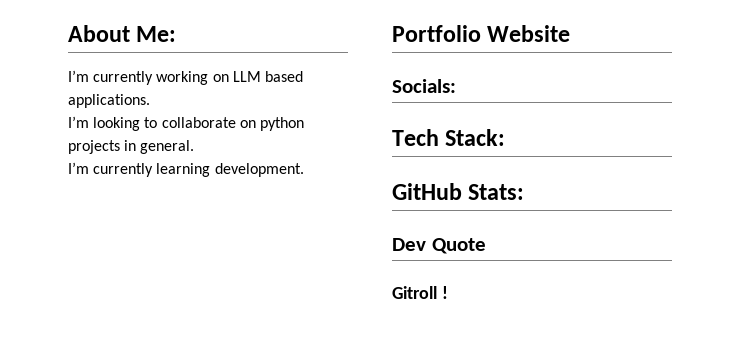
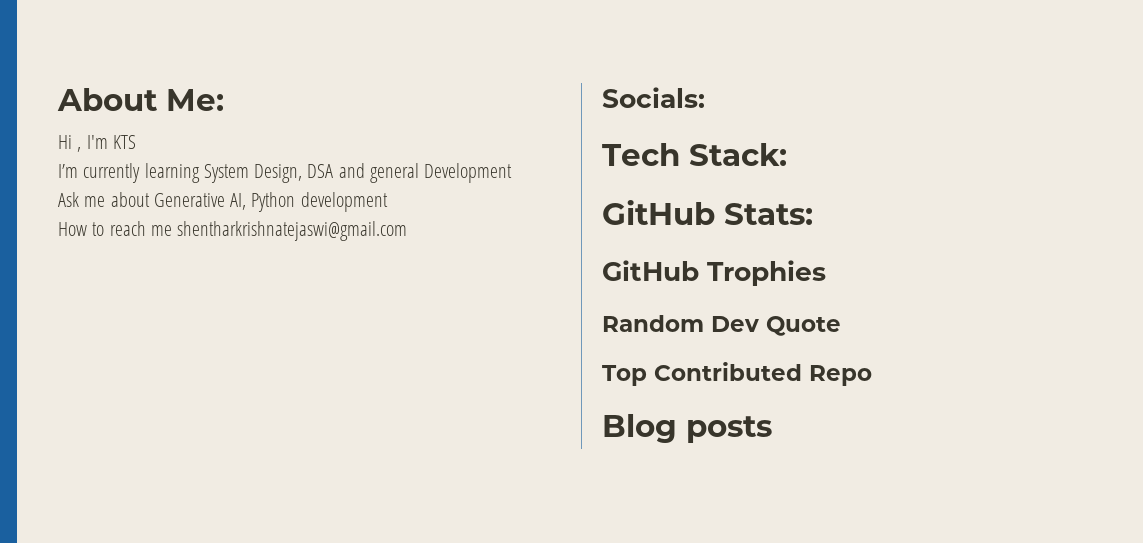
[68,70,303,85] [68,94,150,108] [68,116,304,131] [68,140,195,154] [68,162,304,177] [392,25,571,42] I’m currently working on LLM based applications. // I’m looking to collaborate on python projects in general. // I’m currently learning development. // Portfolio Website -> [58,135,136,152] [58,163,513,183] [58,192,388,212] [58,221,408,241] Hi , I'm KTS // I’m currently learning System Design, DSA and general Development // Ask me about Generative AI, Python development // How to reach me shentharkrishnatejaswi@gmail.com
(525, 192) none -> [602,260,826,286] [602,315,704,332] GitHub Trophies // Random
[392,286,448,299] Gitroll ! -> [602,362,872,386] [602,414,772,443] Top Contributed Repo // Blog posts

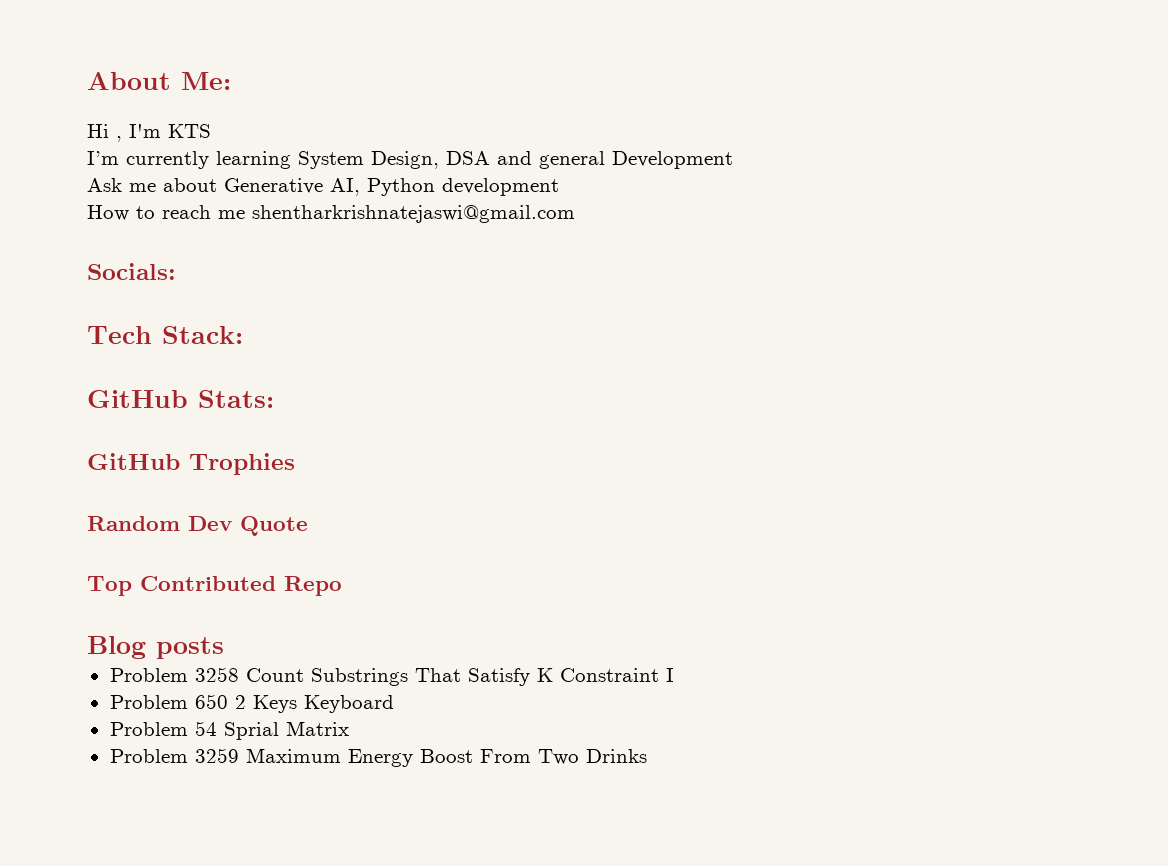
(772, 429) none -> [109,667,674,686] [109,694,394,713] [109,721,349,740] [109,748,647,767] // Problem 3258 Count Substrings That Satisfy K Constraint I // Problem 650 2 Keys Keyboard // Problem 54 Sprial Matrix // Problem 3259 Maximum Energy Boost From Two Drinks

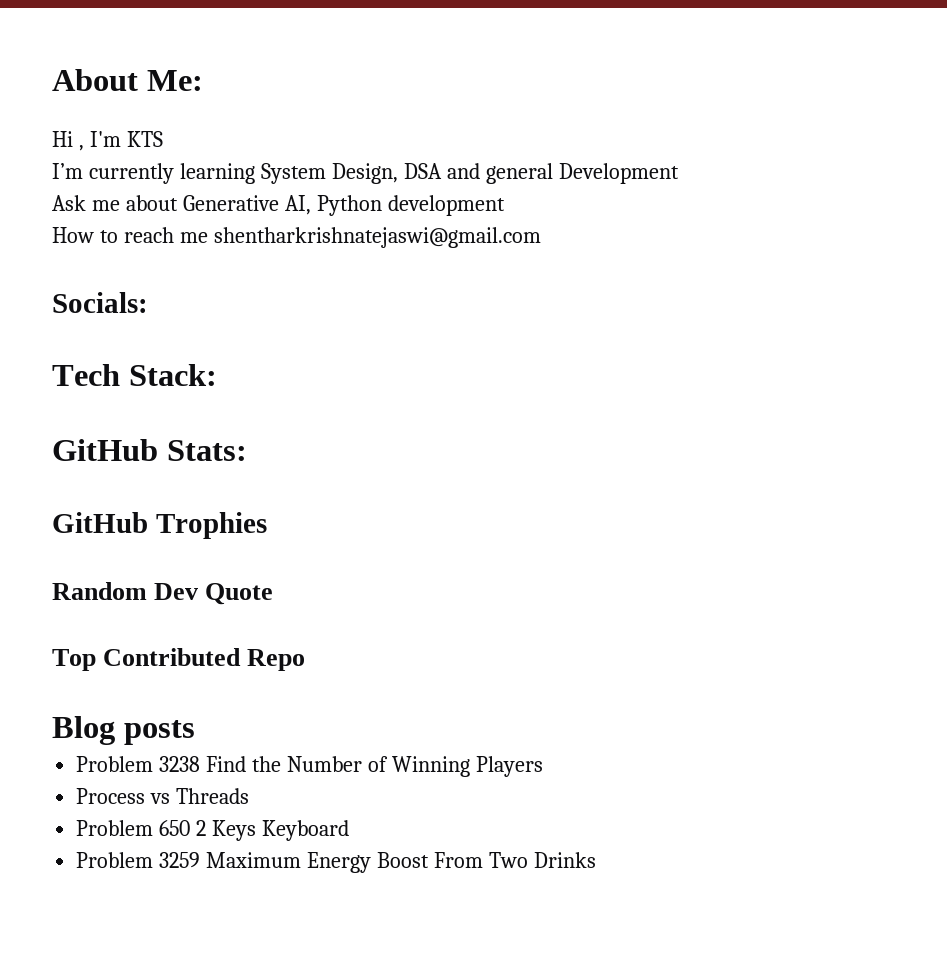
[194,667,674,686] 3258 Count Substrings That Satisfy K Constraint I -> [159,756,543,777] [76,788,250,804] 3238 Find the Number of Winning Players // Process vs Threads
[109,721,349,740] // Problem 54 Sprial Matrix -> (349, 830) none

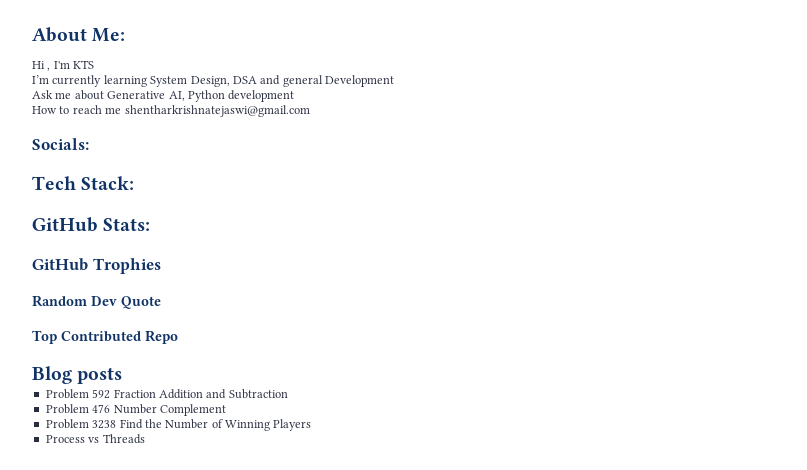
(195, 732) none -> [45,389,288,399] [45,404,226,416] // Problem 592 Fraction Addition and Subtraction // Problem 476 Number Complement
[76,820,349,841] [76,852,596,873] // Problem 650 2 Keys Keyboard // Problem 3259 Maximum Energy Boost From Two Drinks -> (145, 439) none

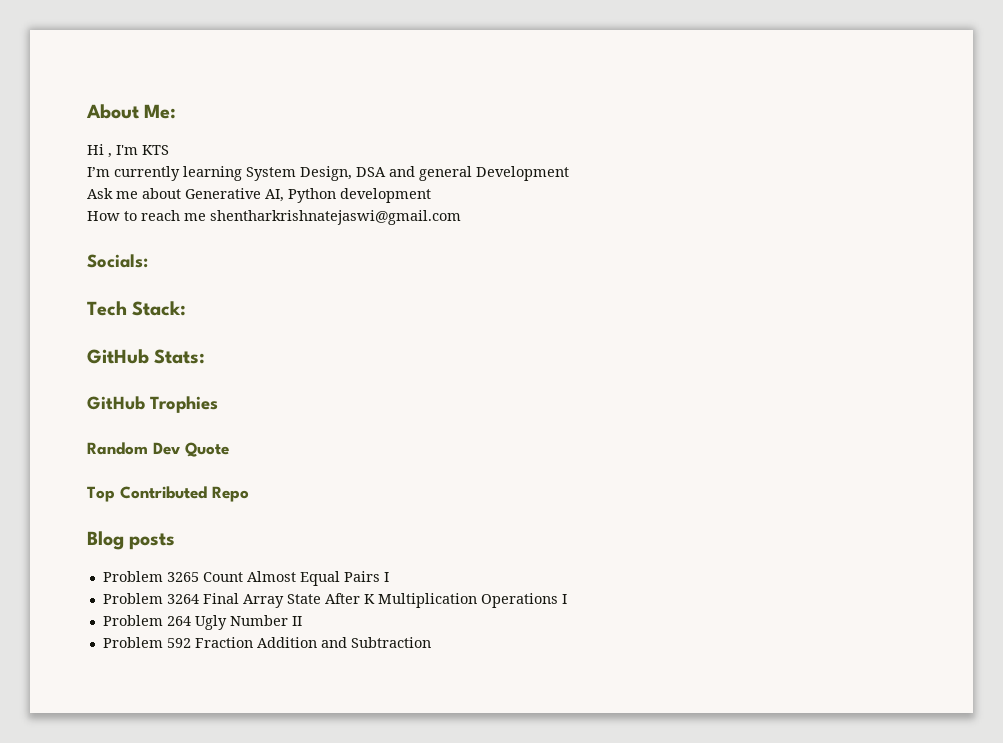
(123, 375) none -> [102,571,389,586] [102,593,567,608] [102,615,302,630] // Problem 3265 Count Almost Equal Pairs I // Problem 3264 Final Array State After K Multiplication Operations I // Problem 264 Ugly Number II
[45,404,226,416] [45,419,312,431] [45,434,145,444] // Problem 476 Number Complement // Problem 3238 Find the Number of Winning Players // Process vs Threads -> (431, 642) none

